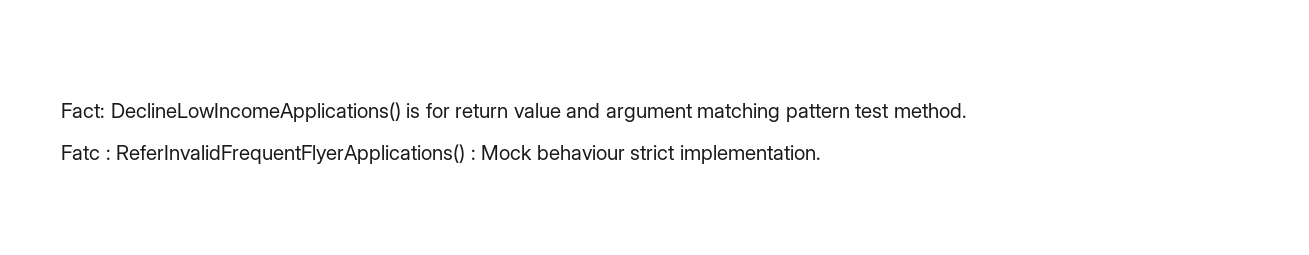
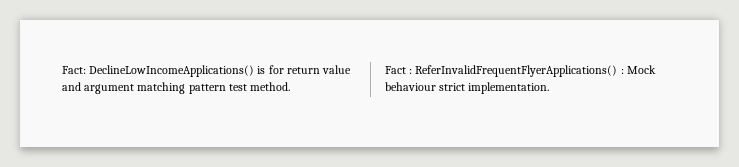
[61,145,100,160] Fatc -> [385,66,406,74] Fact

